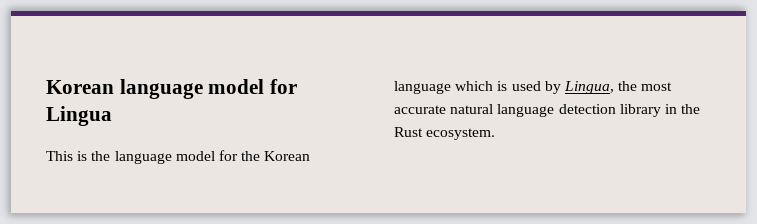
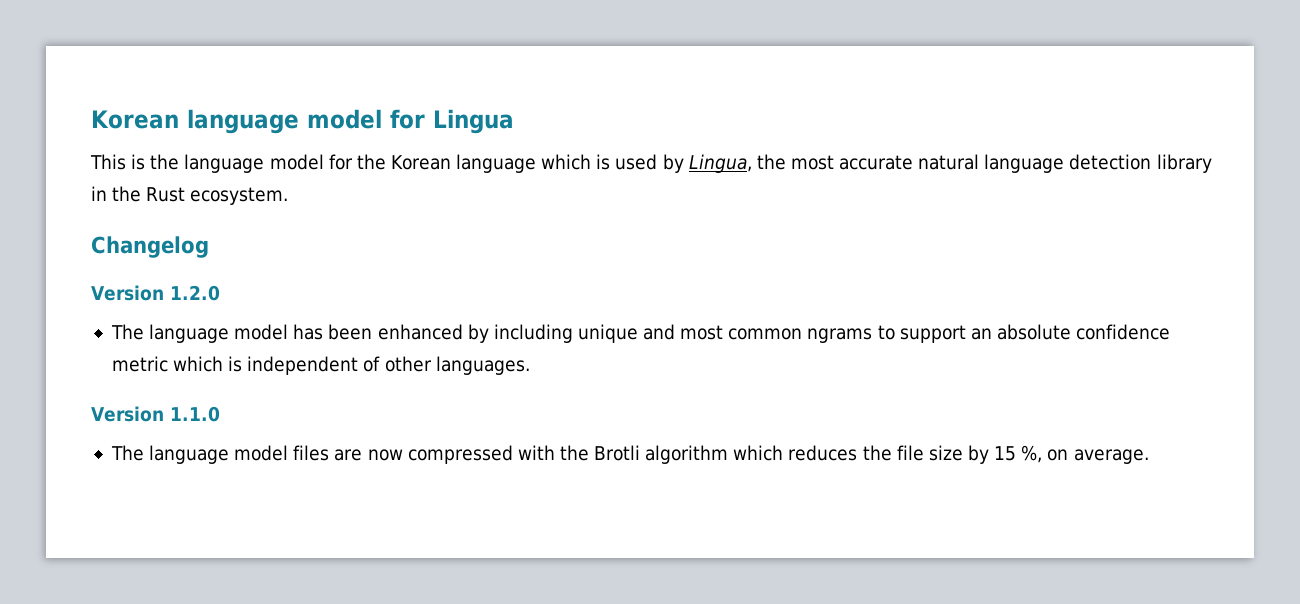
(496, 134) none -> [91,236,209,258] [91,285,220,301] [110,324,1171,343] [111,356,530,375] [91,406,220,422] [110,445,1149,464] // Changelog // Version 1.2.0 // The language model has been enhanced by including unique and most common ngrams to support an absolute confidence metric which is independent of other languages. // Version 1.1.0 // The language model files are now compressed with the Brotli algorithm which reduces the file size by 15 %, on average.

